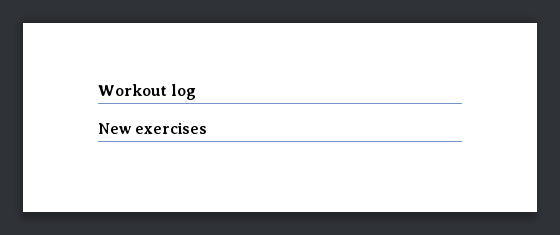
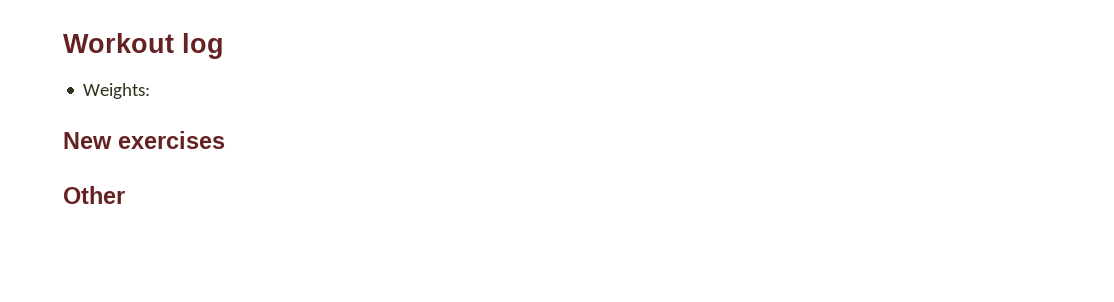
(197, 92) none -> [83,83,151,99] // Weights:
(208, 128) none -> [63,186,125,204] // Other

